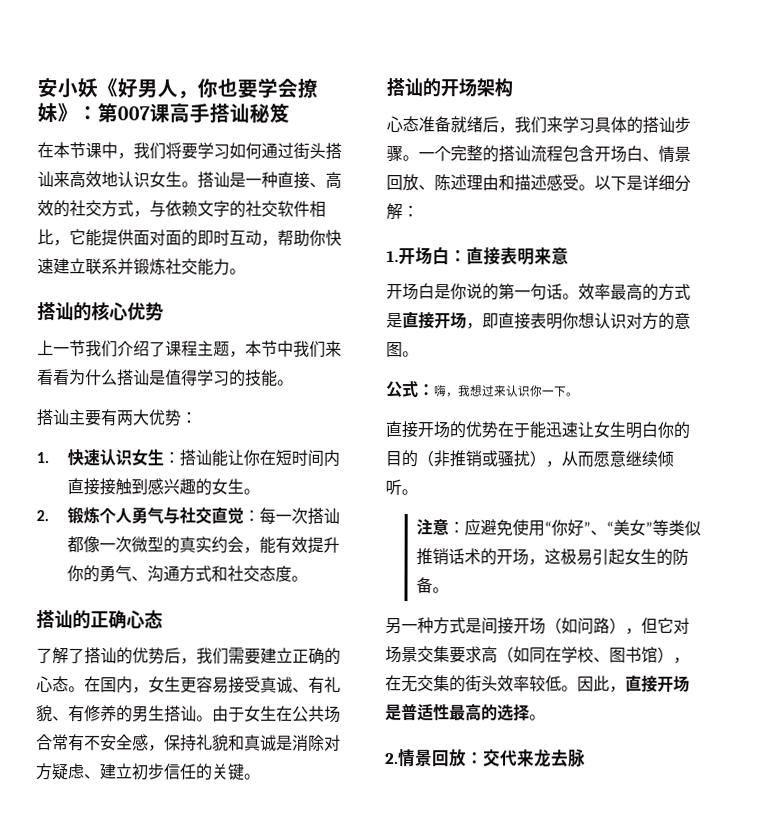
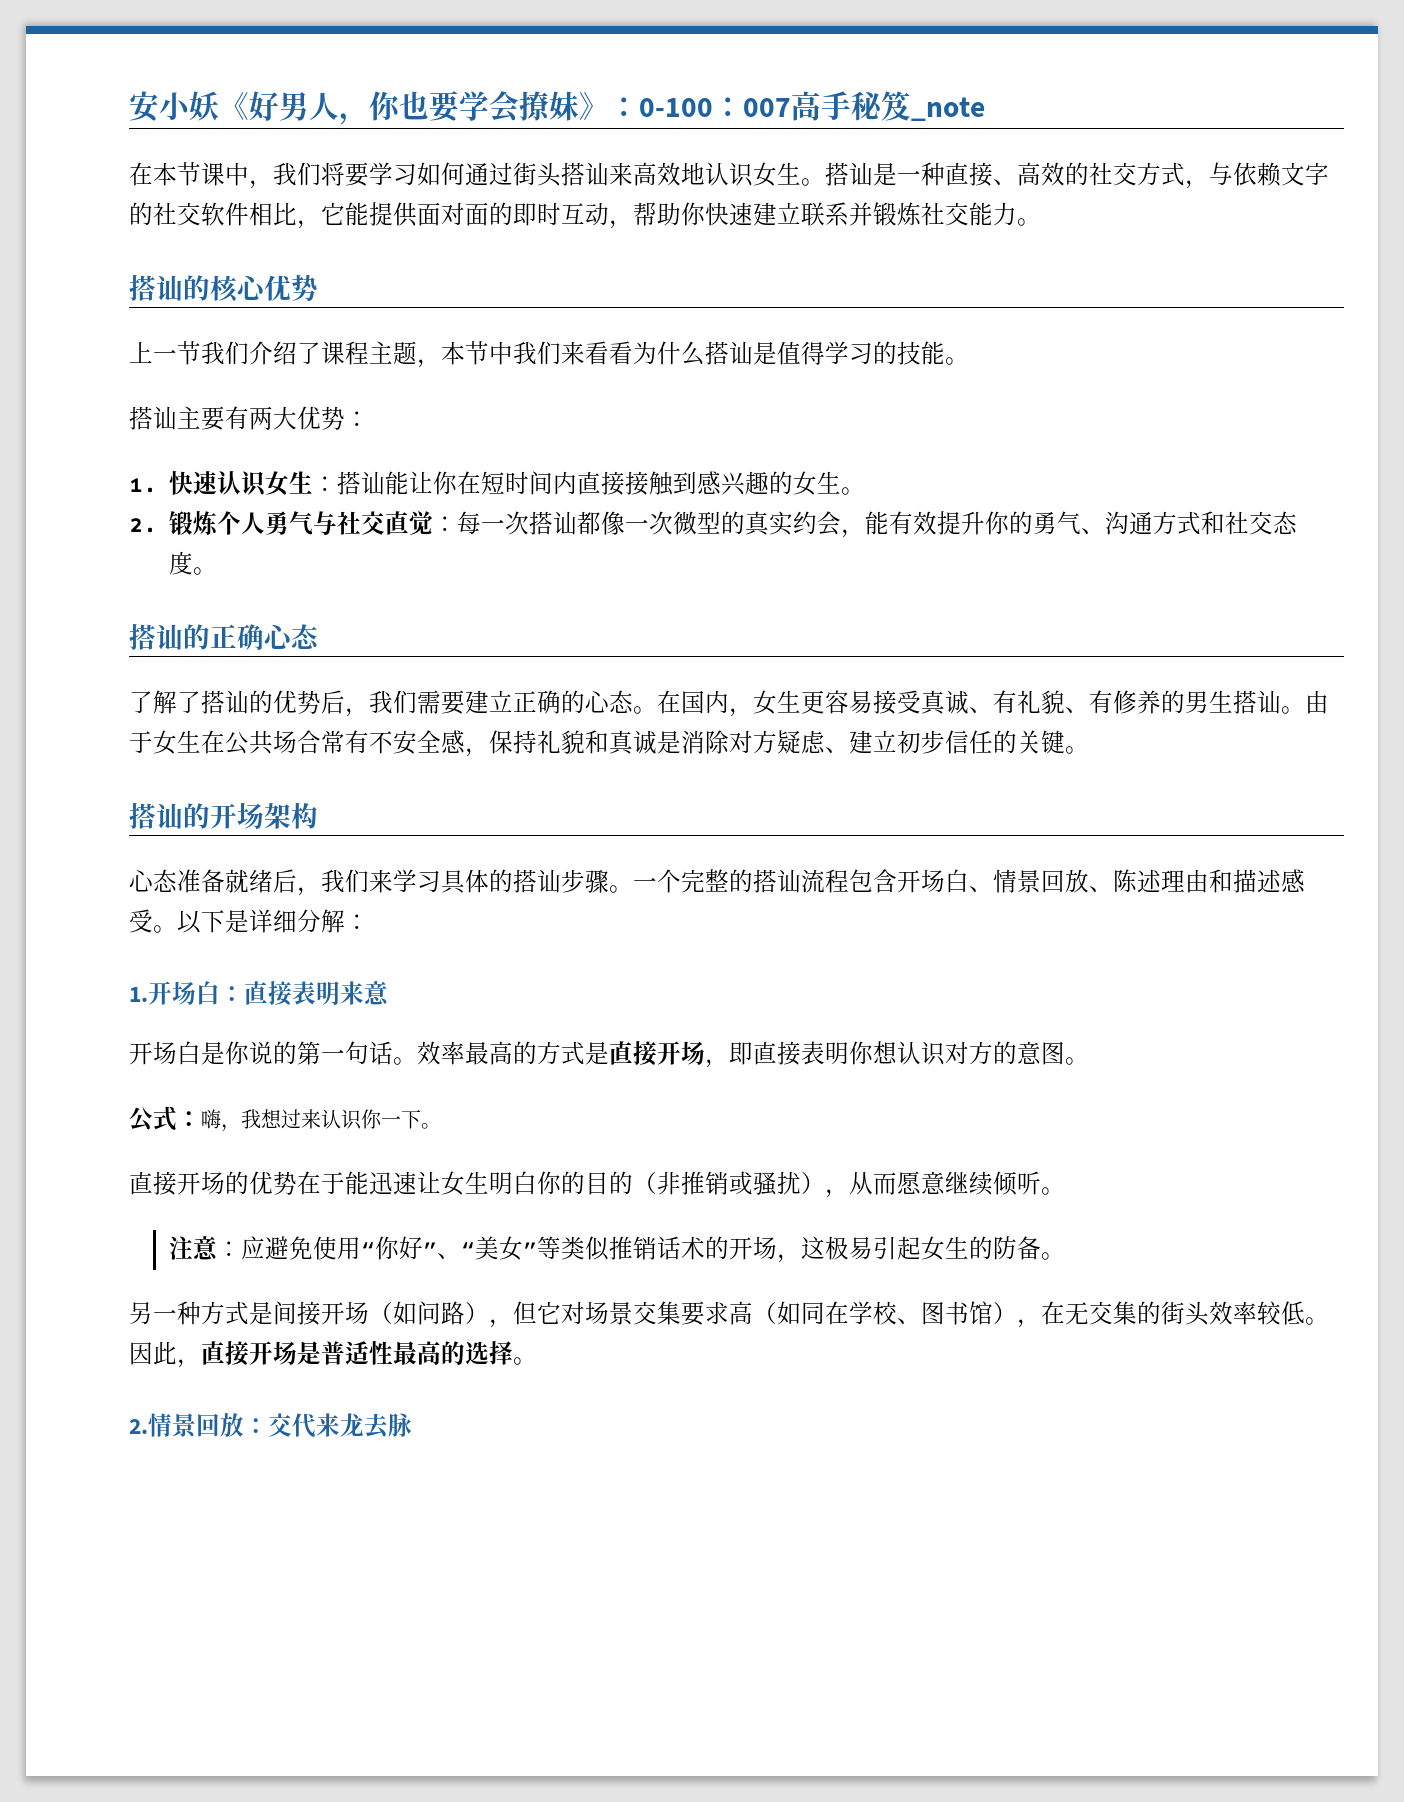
[97,102,250,124] 第007课高手搭讪 -> [639,91,851,121] 0-100：007高手
(290, 113) none -> [911,97,985,121] _note

